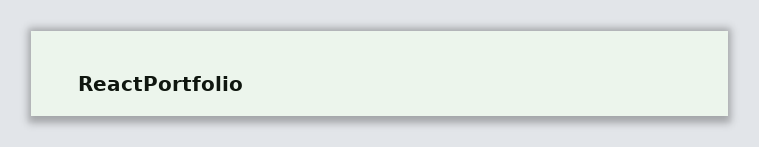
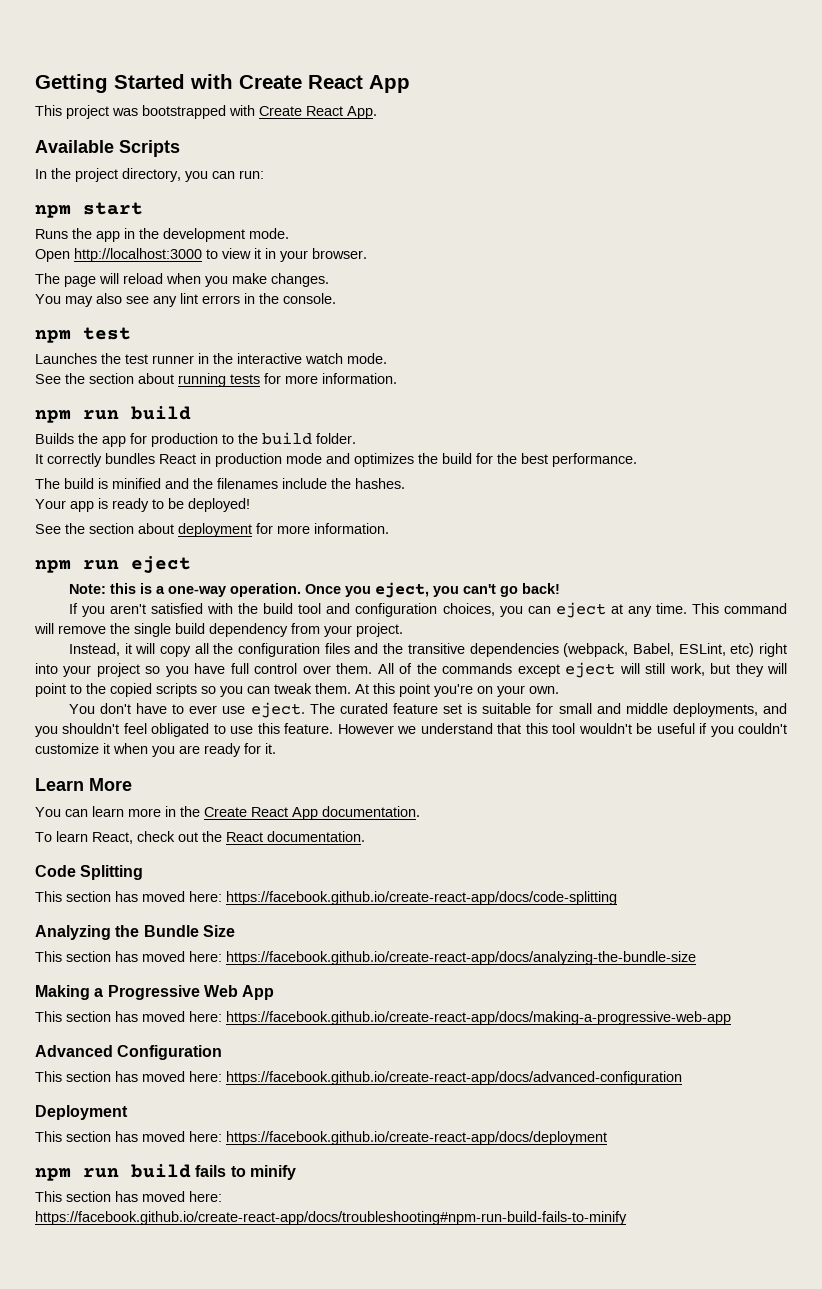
[78,76,243,91] ReactPortfolio -> [35,74,410,93] [35,105,377,119] [35,140,180,157] [35,168,264,182] [35,202,143,218] [35,228,289,242] [35,248,367,262] [35,273,329,287] [35,293,336,307] [35,327,131,343] [35,353,387,364] [35,373,397,387] [35,406,191,423] [35,432,356,447] [35,453,637,467] [35,478,405,489] [35,498,250,512] [35,523,389,537] [35,556,191,573] [68,582,560,598] [68,602,788,618] [34,623,403,637] [68,643,788,657] [35,662,788,678] [35,683,559,697] [68,702,788,718] [35,723,788,737] [35,743,276,757] [35,778,132,791] [35,806,420,820] [35,831,365,844] [35,865,144,880] [35,891,617,905] [35,925,235,940] [35,951,696,965] [35,985,275,1000] [35,1011,731,1025] [35,1045,223,1060] [35,1071,682,1085] [35,1105,128,1120] [35,1131,607,1145] [35,1164,296,1181] [35,1191,222,1202] [35,1211,627,1225] Getting Started with Create React App // This project was bootstrapped with Create React App. // Available Scripts // In the project directory, you can run: // npm start // Runs the app in the development mode. // Open http://localhost:3000 to view it in your browser. // The page will reload when you make changes. // You may also see any lint errors in the console. // npm test // Launches the test runner in the interactive watch mode. // See the section about running tests for more information. // npm run build // Builds the app for production to the build folder. // It correctly bundles React in production mode and optimizes the build for the best performance. // The build is minified and the filenames include the hashes. // Your app is ready to be deployed! // See the section about deployment for more information. // npm run eject // Note: this is a one-way operation. Once you eject, you can't go back! // If you aren't satisfied with the build tool and configuration choices, you can eject at any time. This command will remove the single build dependency from your project. // Instead, it will copy all the configuration files and the transitive dependencies (webpack, Babel, ESLint, etc) right into your project so you have full control over them. All of the commands except eject will still work, but they will point to the copied scripts so you can tweak them. At this point you're on your own. // You don't have to ever use eject. The curated feature set is suitable for small and middle deployments, and you shouldn't feel obligated to use this feature. However we understand that this tool wouldn't be useful if you couldn't customize it when you are ready for it. // Learn More // You can learn more in the Create React App documentation. // To learn React, check out the React documentation. // Code Splitting // This section has moved here: https://facebook.github.io/create-react-app/docs/code-splitting // Analyzing the Bundle Size // This section has moved here: https://facebook.github.io/create-react-app/docs/analyzing-the-bundle-size // Making a Progressive Web App // This section has moved here: https://facebook.github.io/create-react-app/docs/making-a-progressive-web-app // Advanced Configuration // This section has moved here: https://facebook.github.io/create-react-app/docs/advanced-configuration // Deployment // This section has moved here: https://facebook.github.io/create-react-app/docs/deployment // npm run build fails to minify // This section has moved here: https://facebook.github.io/create-react-app/docs/troubleshooting#npm-run-build-fails-to-minify

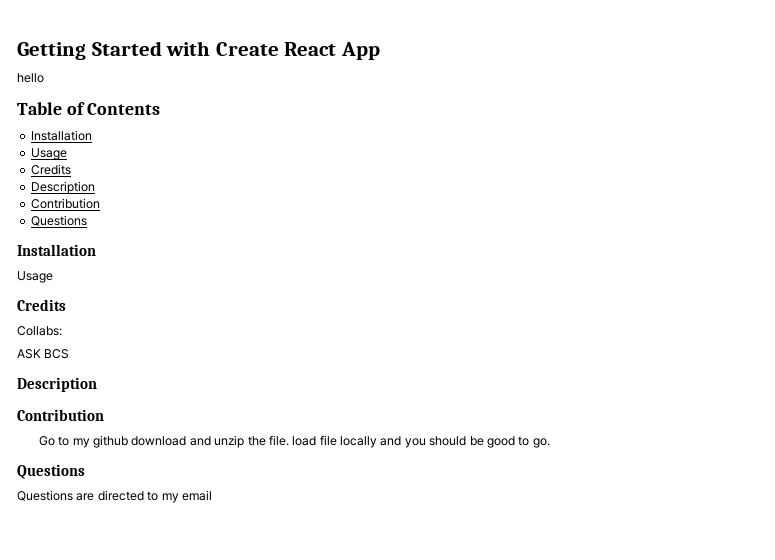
[35,105,377,119] [35,140,180,157] [35,168,264,182] [35,202,143,218] [35,228,289,242] [35,248,367,262] [35,273,329,287] [35,293,336,307] [35,327,131,343] [35,353,387,364] [35,373,397,387] [35,406,191,423] [35,432,356,447] [35,453,637,467] [35,478,405,489] [35,498,250,512] [35,523,389,537] [35,556,191,573] [68,582,560,598] [68,602,788,618] [34,623,403,637] [68,643,788,657] [35,662,788,678] [35,683,559,697] [68,702,788,718] [35,723,788,737] [35,743,276,757] [35,778,132,791] [35,806,420,820] [35,831,365,844] [35,865,144,880] [35,891,617,905] [35,925,235,940] [35,951,696,965] [35,985,275,1000] [35,1011,731,1025] [35,1045,223,1060] [35,1071,682,1085] [35,1105,128,1120] [35,1131,607,1145] [35,1164,296,1181] [35,1191,222,1202] [35,1211,627,1225] This project was bootstrapped with Create React App. // Available Scripts // In the project directory, you can run: // npm start // Runs the app in the development mode. // Open http://localhost:3000 to view it in your browser. // The page will reload when you make changes. // You may also see any lint errors in the console. // npm test // Launches the test runner in the interactive watch mode. // See the section about running tests for more information. // npm run build // Builds the app for production to the build folder. // It correctly bundles React in production mode and optimizes the build for the best performance. // The build is minified and the filenames include the hashes. // Your app is ready to be deployed! // See the section about deployment for more information. // npm run eject // Note: this is a one-way operation. Once you eject, you can't go back! // If you aren't satisfied with the build tool and configuration choices, you can eject at any time. This command will remove the single build dependency from your project. // Instead, it will copy all the configuration files and the transitive dependencies (webpack, Babel, ESLint, etc) right into your project so you have full control over them. All of the commands except eject will still work, but they will point to the copied scripts so you can tweak them. At this point you're on your own. // You don't have to ever use eject. The curated feature set is suitable for small and middle deployments, and you shouldn't feel obligated to use this feature. However we understand that this tool wouldn't be useful if you couldn't customize it when you are ready for it. // Learn More // You can learn more in the Create React App documentation. // To learn React, check out the React documentation. // Code Splitting // This section has moved here: https://facebook.github.io/create-react-app/docs/code-splitting // Analyzing the Bundle Size // This section has moved here: https://facebook.github.io/create-react-app/docs/analyzing-the-bundle-size // Making a Progressive Web App // This section has moved here: https://facebook.github.io/create-react-app/docs/making-a-progressive-web-app // Advanced Configuration // This section has moved here: https://facebook.github.io/create-react-app/docs/advanced-configuration // Deployment // This section has moved here: https://facebook.github.io/create-react-app/docs/deployment // npm run build fails to minify // This section has moved here: https://facebook.github.io/create-react-app/docs/troubleshooting#npm-run-build-fails-to-minify -> [17,73,44,83] [17,102,161,115] [30,130,92,141] [30,148,67,160] [30,164,71,175] [30,181,95,194] [30,198,100,209] [30,215,87,226] [17,244,96,256] [17,271,53,283] [17,299,66,311] [17,326,62,336] [17,349,70,359] [17,377,97,392] [17,409,104,421] [38,435,550,448] [17,464,85,479] [17,490,212,503] hello // Table of Contents // Installation // Usage // Credits // Description // Contribution // Questions // Installation // Usage // Credits // Collabs: // ASK BCS // Description // Contribution // Go to my github download and unzip the file. load file locally and you should be good to go. // Questions // Questions are directed to my email

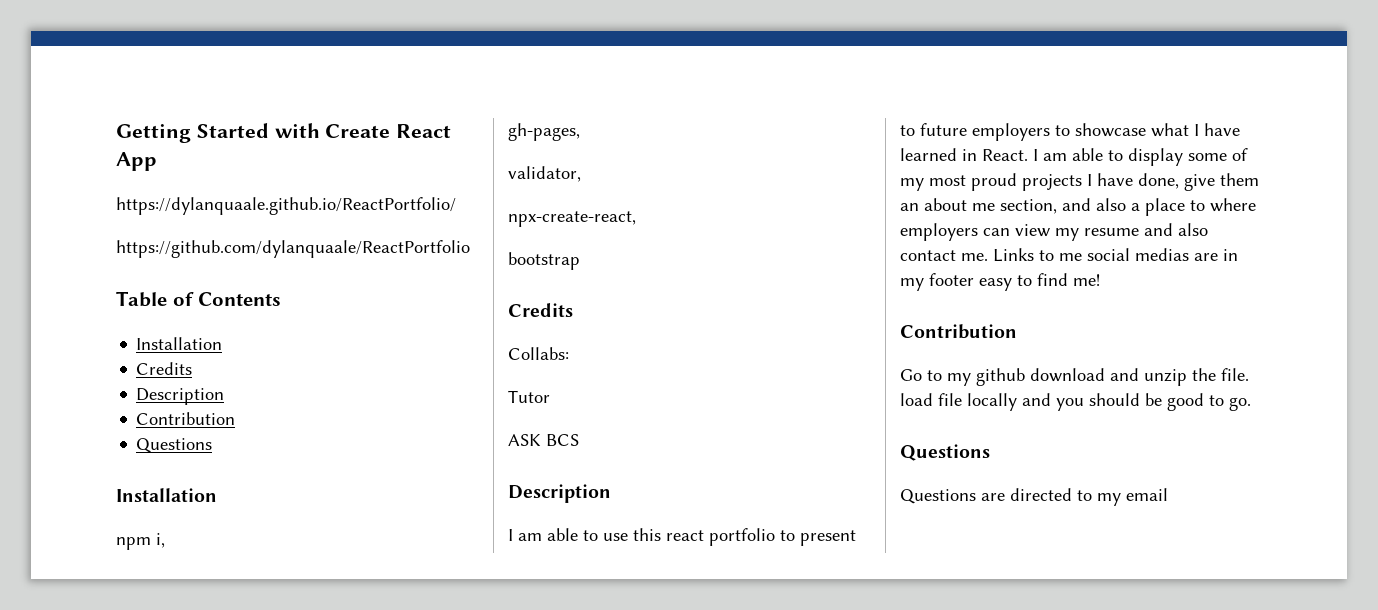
[17,73,44,83] hello -> [116,197,456,215] [116,240,470,258] https://dylanquaale.github.io/ReactPortfolio/ // https://github.com/dylanquaale/ReactPortfolio
[30,148,67,160] // Usage -> (223, 343) none
[17,271,53,283] Usage -> [116,533,165,550] [508,123,580,141] [508,166,581,182] [508,211,636,227] [508,252,580,270] npm i, // gh-pages, // validator, // npx-create-react, // bootstrap
(62, 331) none -> [508,390,550,403] // Tutor
(97, 384) none -> [508,528,856,546] [900,123,1240,141] [900,148,1248,166] [900,173,1259,191] [900,198,1256,216] [900,223,1208,241] [900,248,1238,262] [900,273,1100,291] // I am able to use this react portfolio to present to future employers to showcase what I have learned in React. I am able to display some of my most proud projects I have done, give them an about me section, and also a place to where employers can view my resume and also contact me. Links to me social medias are in my footer easy to find me!

